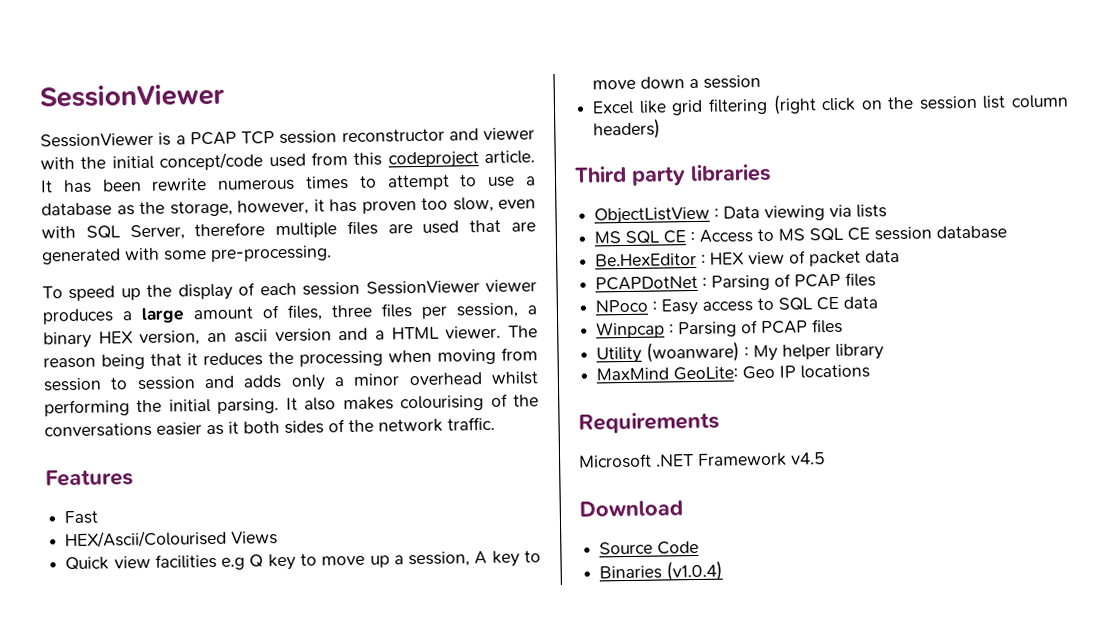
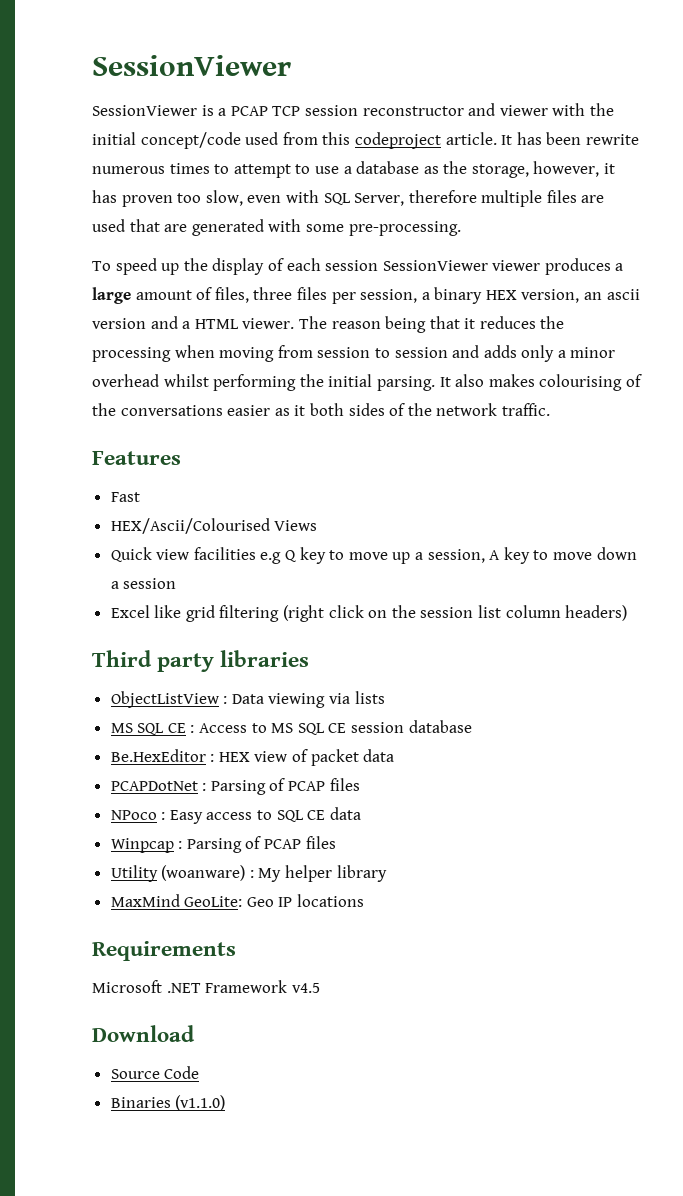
[666,560,724,582] (v1.0.4) -> [175,1095,226,1111] (v1.1.0)

